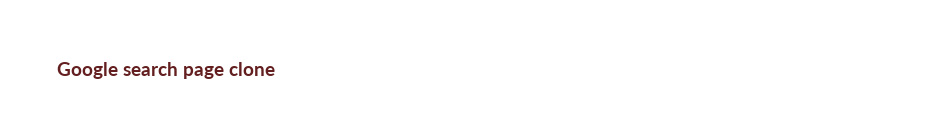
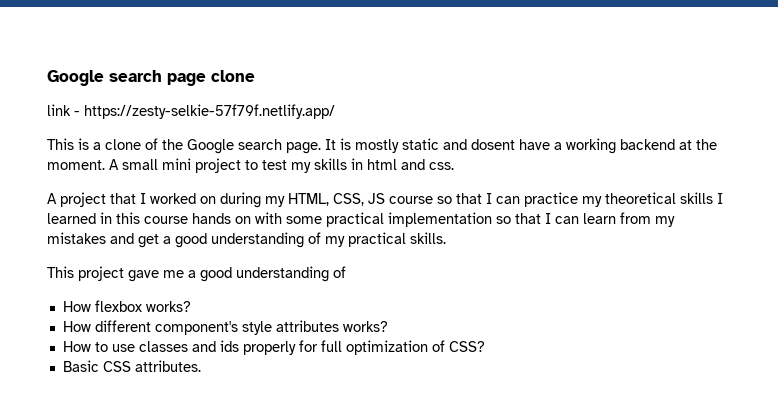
(275, 69) none -> [47,104,335,119] [47,138,717,154] [47,158,454,173] [47,192,723,208] [47,212,675,227] [47,232,446,248] [47,266,346,282] [62,300,191,312] [62,320,388,335] [62,340,485,355] [62,360,201,372] // link - https://zesty-selkie-57f79f.netlify.app/ // This is a clone of the Google search page. It is mostly static and dosent have a working backend at the moment. A small mini project to test my skills in html and css. // A project that I worked on during my HTML, CSS, JS course so that I can practice my theoretical skills I learned in this course hands on with some practical implementation so that I can learn from my mistakes and get a good understanding of my practical skills. // This project gave me a good understanding of // How flexbox works? // How different component's style attributes works? // How to use classes and ids properly for full optimization of CSS? // Basic CSS attributes.

